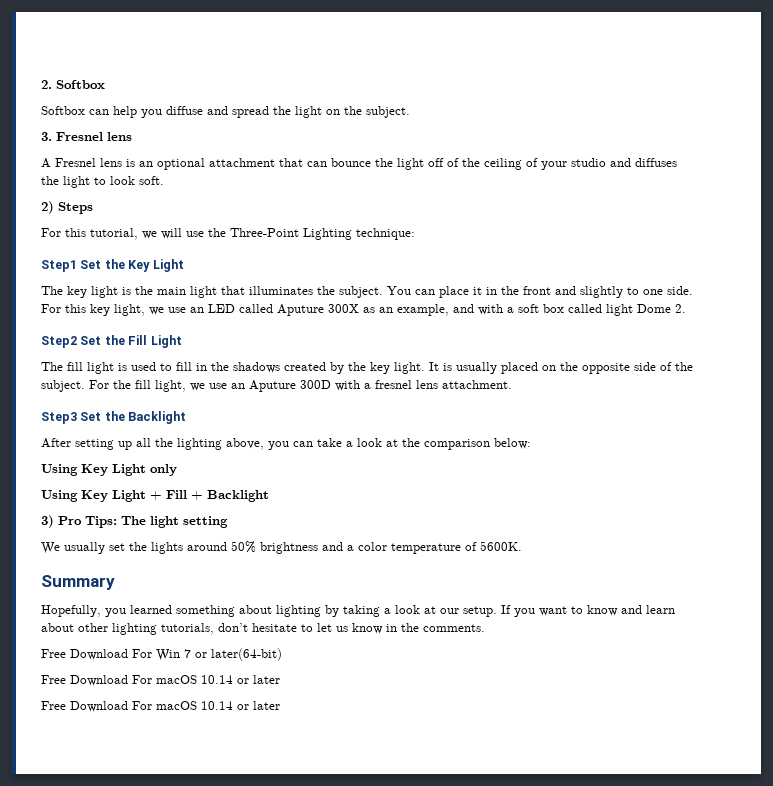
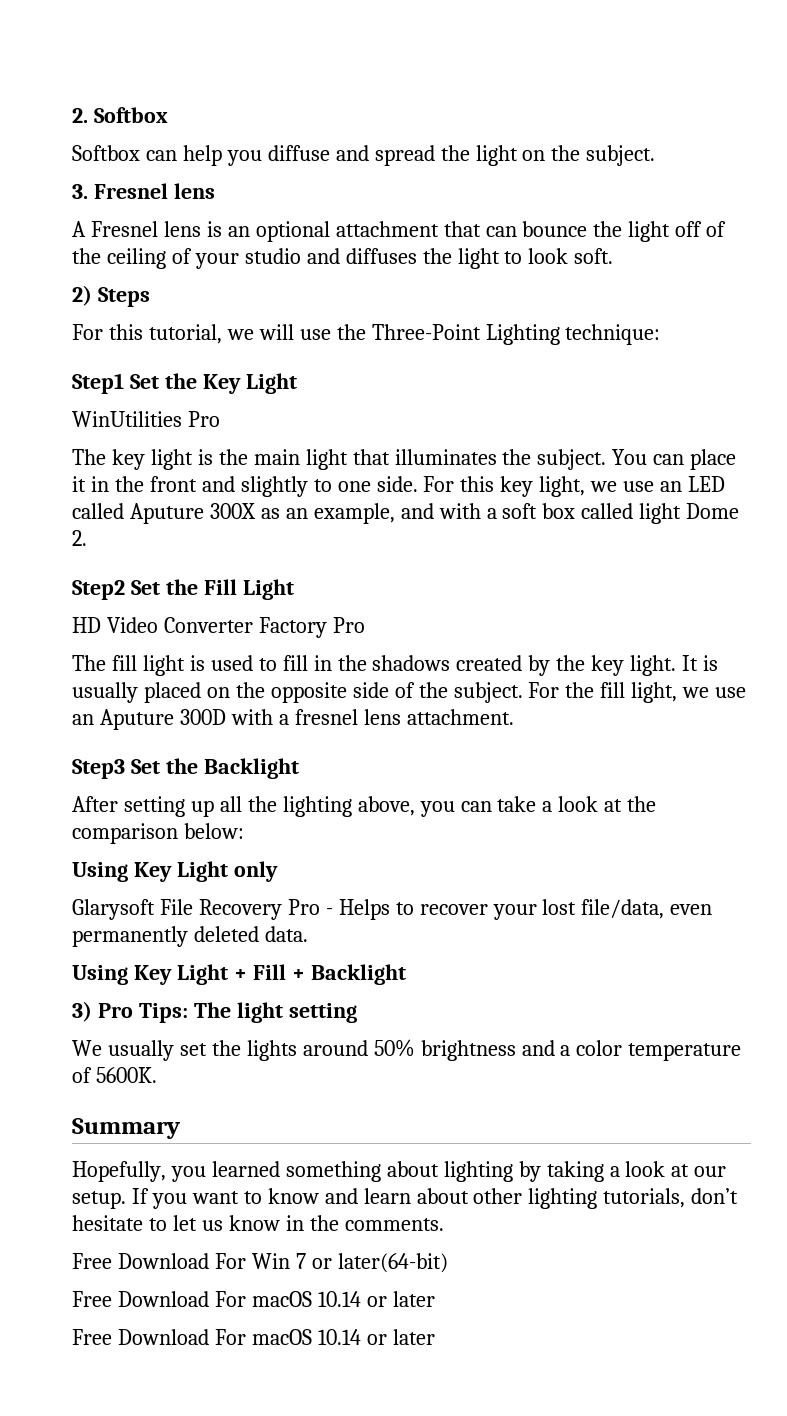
(184, 265) none -> [72,411,220,427] // WinUtilities Pro
(182, 341) none -> [72,617,365,638] // HD Video Converter Factory Pro
(177, 470) none -> [72,899,713,920] [72,926,308,947] // Glarysoft File Recovery Pro - Helps to recover your lost file/data, even permanently deleted data.

